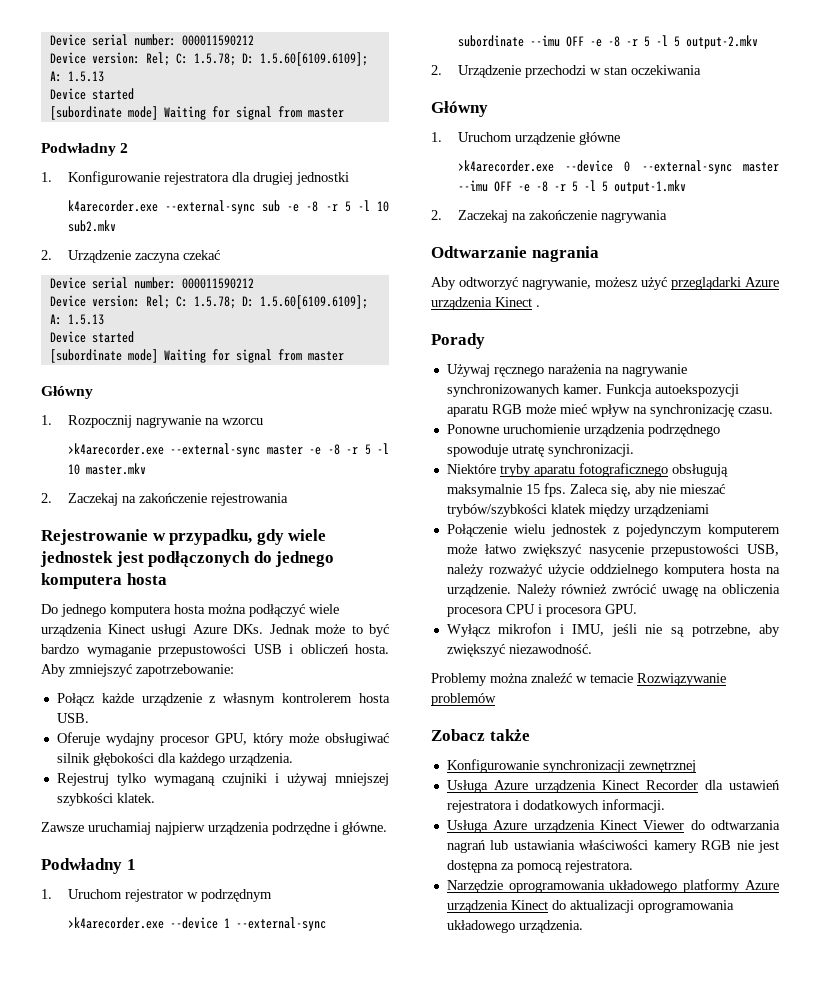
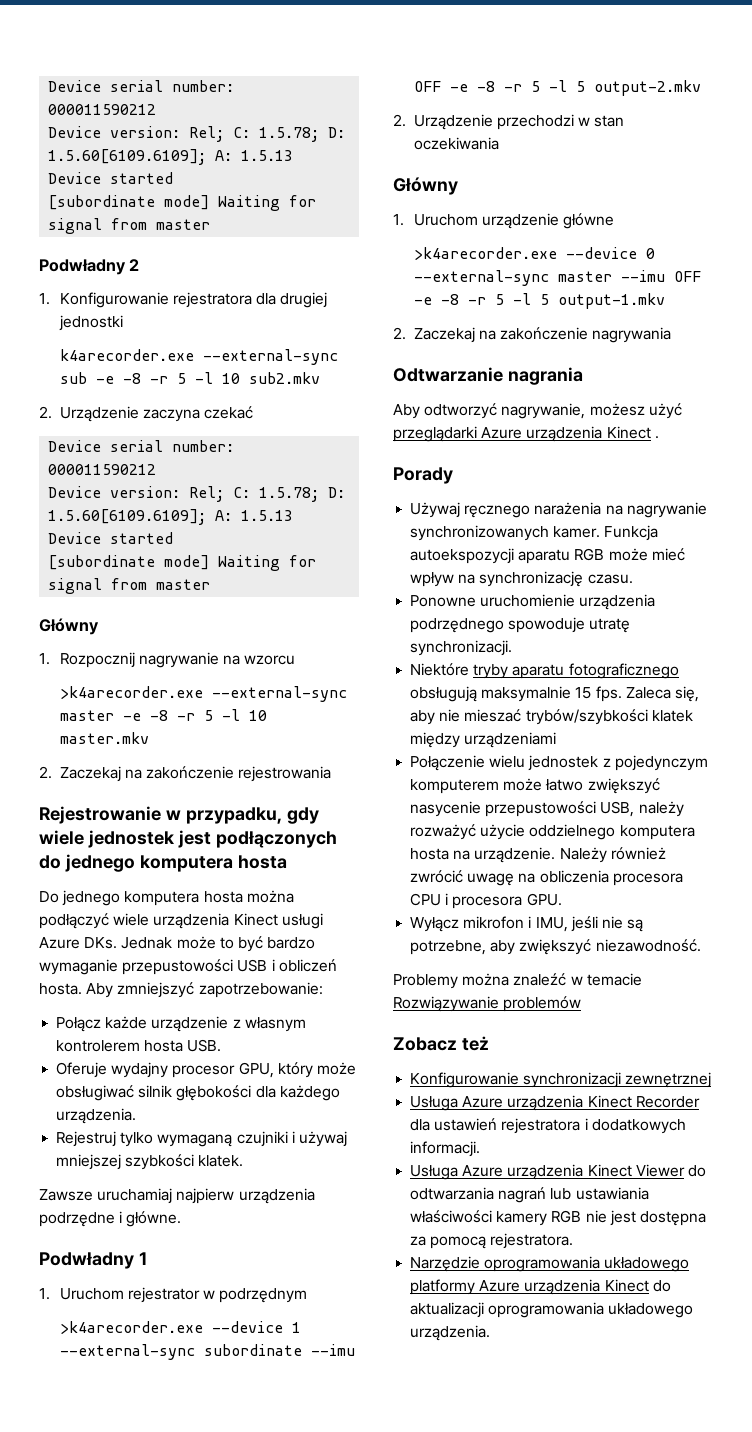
[489,729,530,741] także -> [461,1036,489,1051] też

